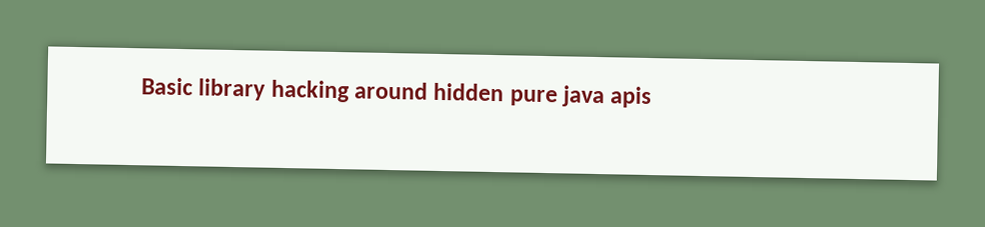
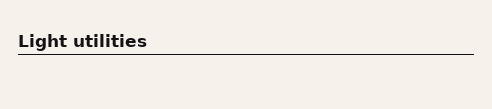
[141,77,653,109] Basic library hacking around hidden pure java apis -> [18,34,147,51] Light utilities

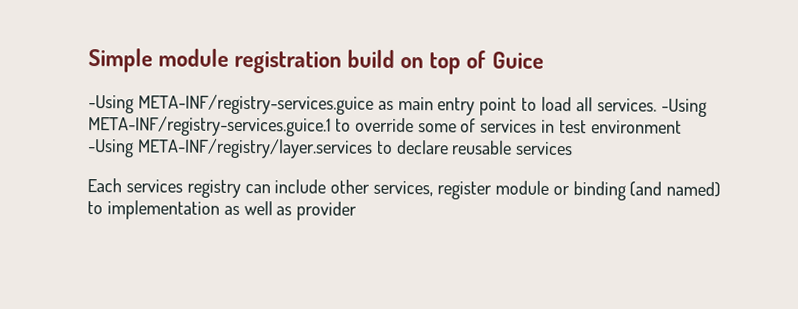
[18,34,147,51] Light utilities -> [88,48,544,75] [88,94,707,117] [88,116,682,137] [87,138,574,159] [87,178,722,201] [87,200,358,221] Simple module registration build on top of Guice // -Using META-INF/registry-services.guice as main entry point to load all services. -Using META-INF/registry-services.guice.1 to override some of services in test environment -Using META-INF/registry/layer.services to declare reusable services // Each services registry can include other services, register module or binding (and named) to implementation as well as provider

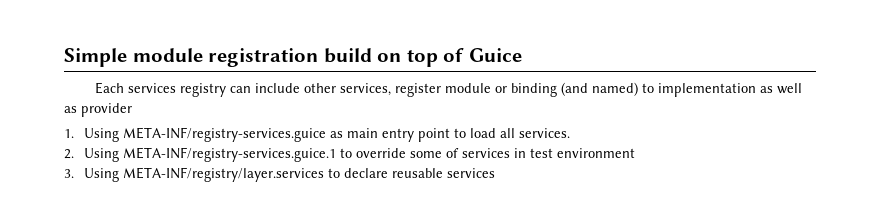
[88,94,707,117] [88,116,682,137] [87,138,574,159] // -Using META-INF/registry-services.guice as main entry point to load all services. -Using META-INF/registry-services.guice.1 to override some of services in test environment -Using META-INF/registry/layer.services to declare reusable services -> (522, 55) none
(358, 211) none -> [64,127,570,142] [64,147,635,162] [64,167,495,182] // 1. Using META-INF/registry-services.guice as main entry point to load all services. // 2. Using META-INF/registry-services.guice.1 to override some of services in test environment // 3. Using META-INF/registry/layer.services to declare reusable services

